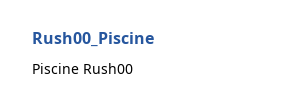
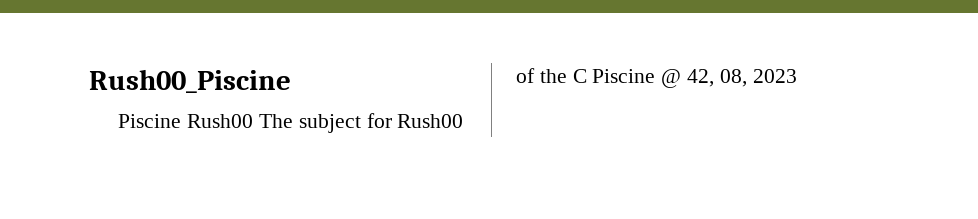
(133, 68) none -> [258,113,464,133] [516,68,797,88] The subject for Rush00 of the C Piscine @ 42, 08, 2023

